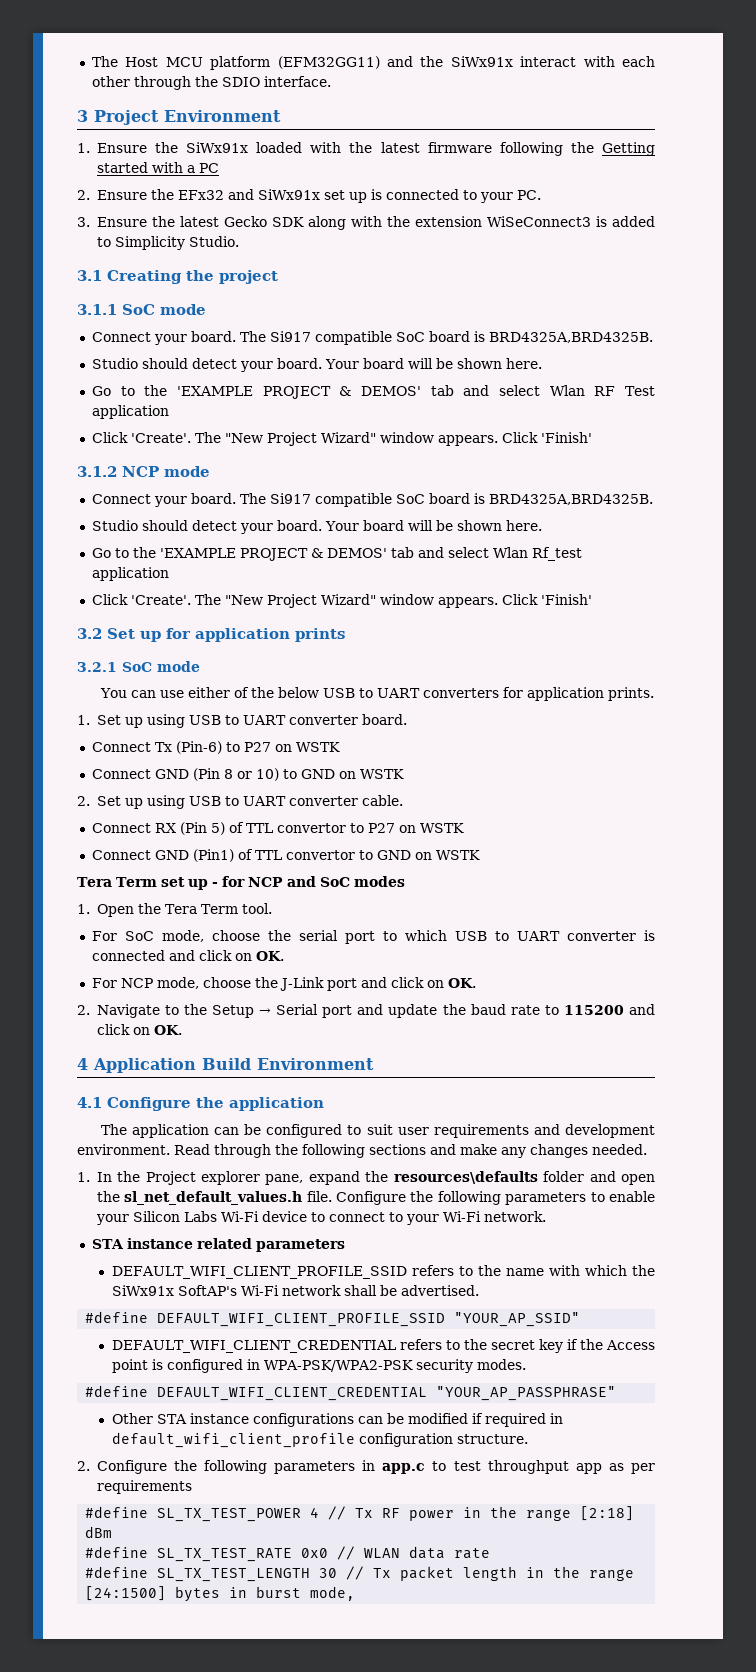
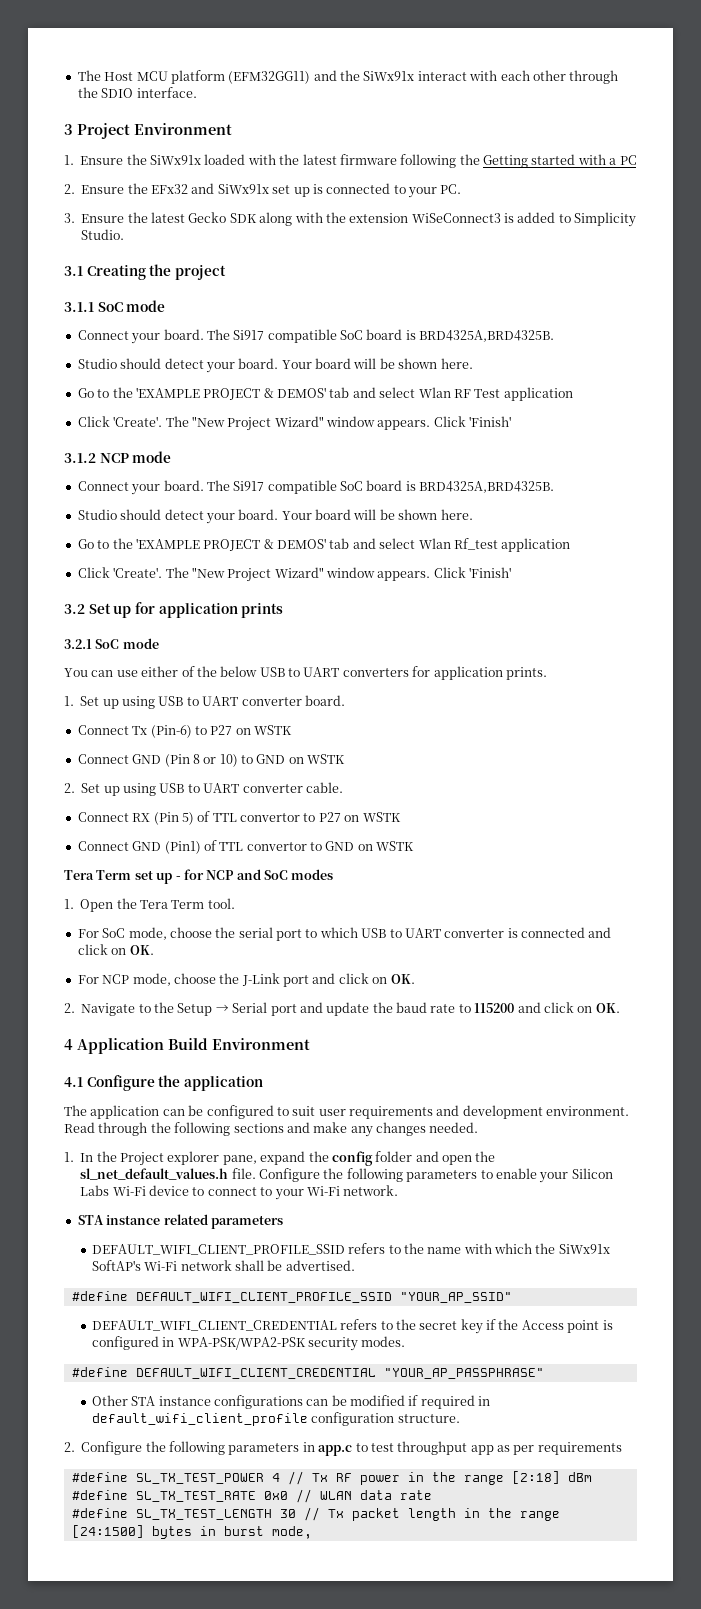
[393,1171,538,1184] resources\defaults -> [331,1151,373,1166] config

